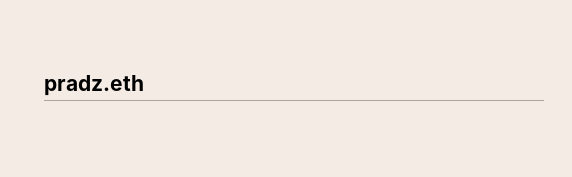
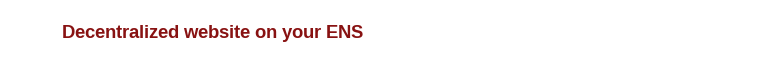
[44,75,144,96] pradz.eth -> [62,25,363,42] Decentralized website on your ENS

